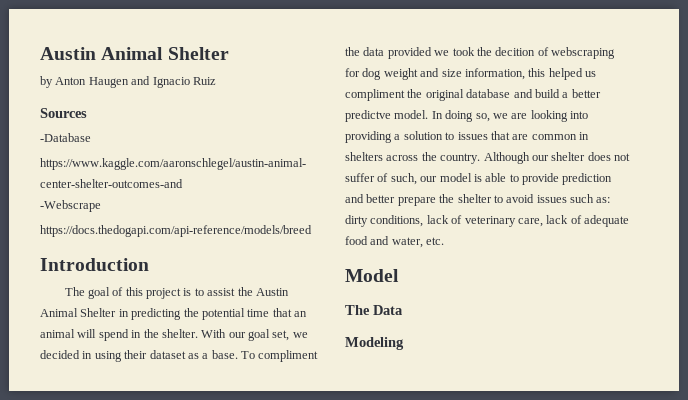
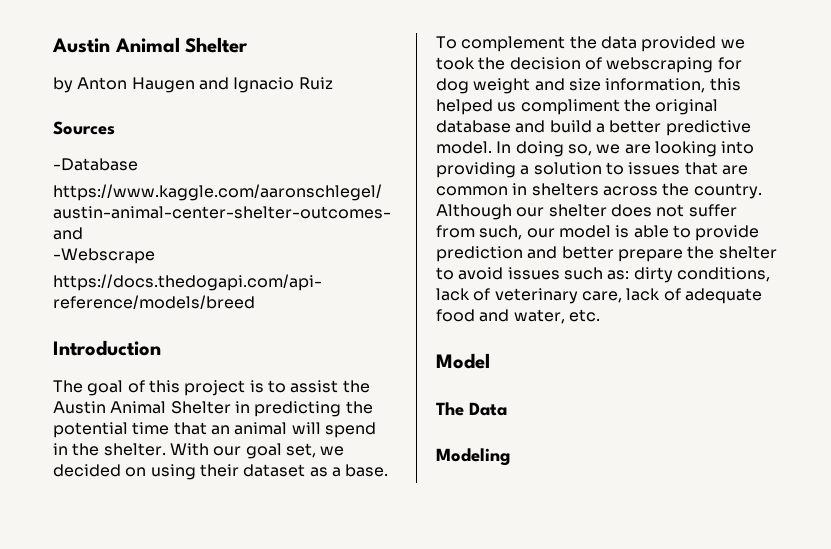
[82,351,93,359] in -> [125,467,147,477] on
[258,350,319,362] compliment -> [461,36,566,52] complement
[495,47,536,56] decition -> [509,57,581,70] decision
[345,110,391,122] predictve -> [665,120,751,136] predictive
[377,173,389,182] of -> [436,225,475,238] from

